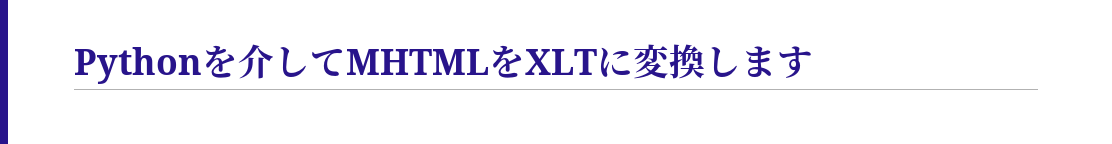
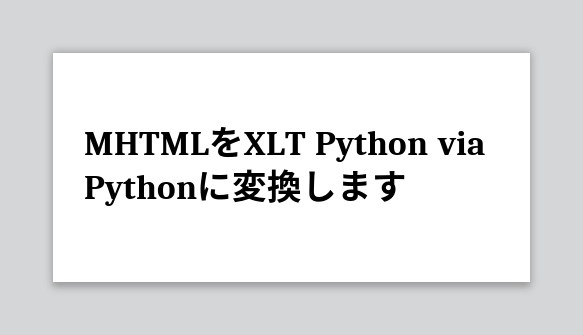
[74,44,597,84] Pythonを介してMHTMLをXLT -> [84,126,485,162] [84,174,197,206] MHTMLをXLT Python via Python

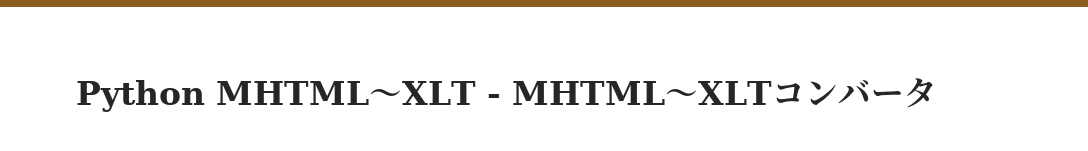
[84,126,485,162] [84,169,407,206] MHTMLをXLT Python via Pythonに変換します -> [76,78,937,112] Python MHTML～XLT - MHTML～XLTコンバータ

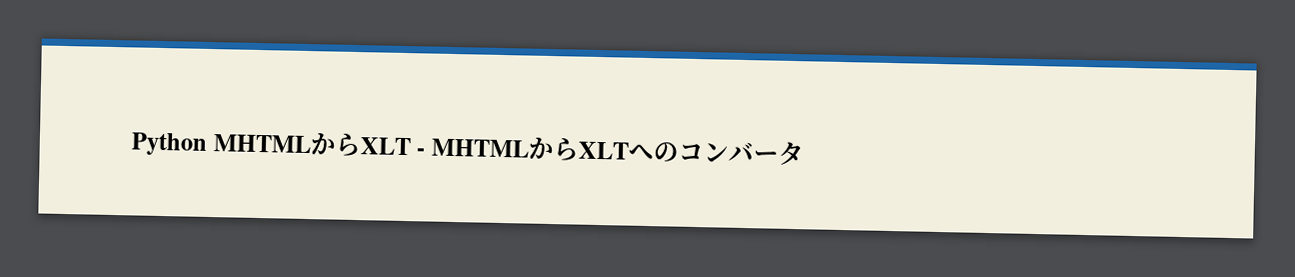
[369,89,402,105] ～ -> [309,132,362,158] から
[664,81,772,105] ～XLT -> [527,136,679,162] からXLTへの

